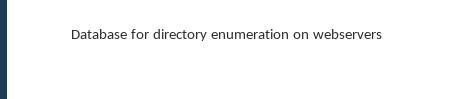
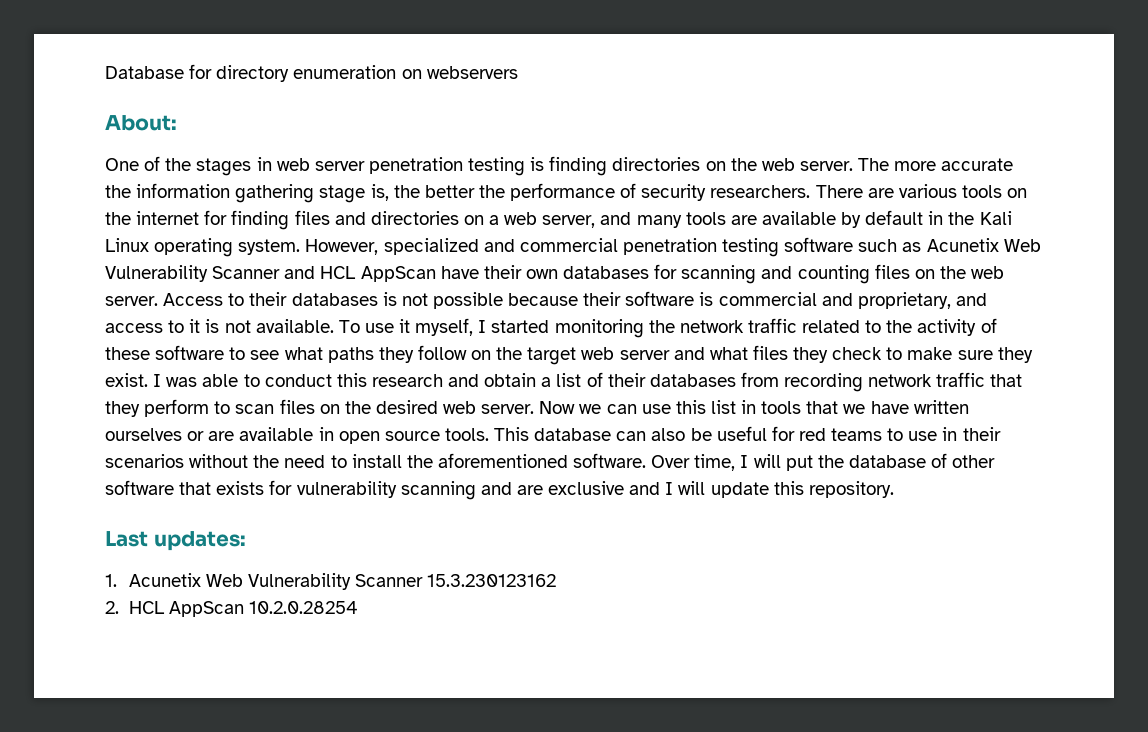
(382, 34) none -> [105,115,177,131] [105,156,1014,176] [105,183,1028,203] [105,210,1012,230] [105,237,1041,257] [105,264,1005,284] [105,291,987,309] [105,318,997,338] [105,345,1033,365] [105,372,1023,392] [105,399,969,417] [105,426,1001,444] [105,453,996,471] [105,480,894,500] [105,531,246,551] [105,573,557,590] [105,601,359,617] // About: // One of the stages in web server penetration testing is finding directories on the web server. The more accurate the information gathering stage is, the better the performance of security researchers. There are various tools on the internet for finding files and directories on a web server, and many tools are available by default in the Kali Linux operating system. However, specialized and commercial penetration testing software such as Acunetix Web Vulnerability Scanner and HCL AppScan have their own databases for scanning and counting files on the web server. Access to their databases is not possible because their software is commercial and proprietary, and access to it is not available. To use it myself, I started monitoring the network traffic related to the activity of these software to see what paths they follow on the target web server and what files they check to make sure they exist. I was able to conduct this research and obtain a list of their databases from recording network traffic that they perform to scan files on the desired web server. Now we can use this list in tools that we have written ourselves or are available in open source tools. This database can also be useful for red teams to use in their scenarios without the need to install the aforementioned software. Over time, I will put the database of other software that exists for vulnerability scanning and are exclusive and I will update this repository. // Last updates: // 1. Acunetix Web Vulnerability Scanner 15.3.230123162 // 2. HCL AppScan 10.2.0.28254

